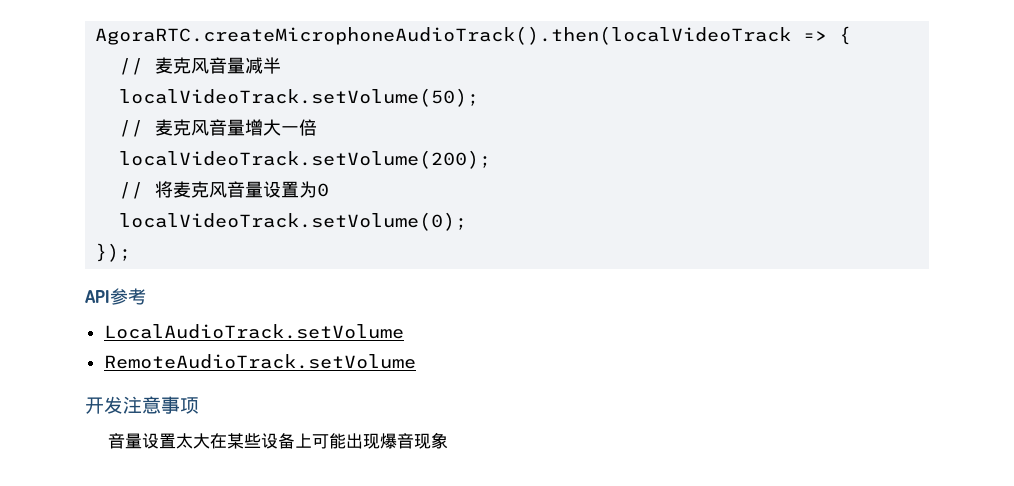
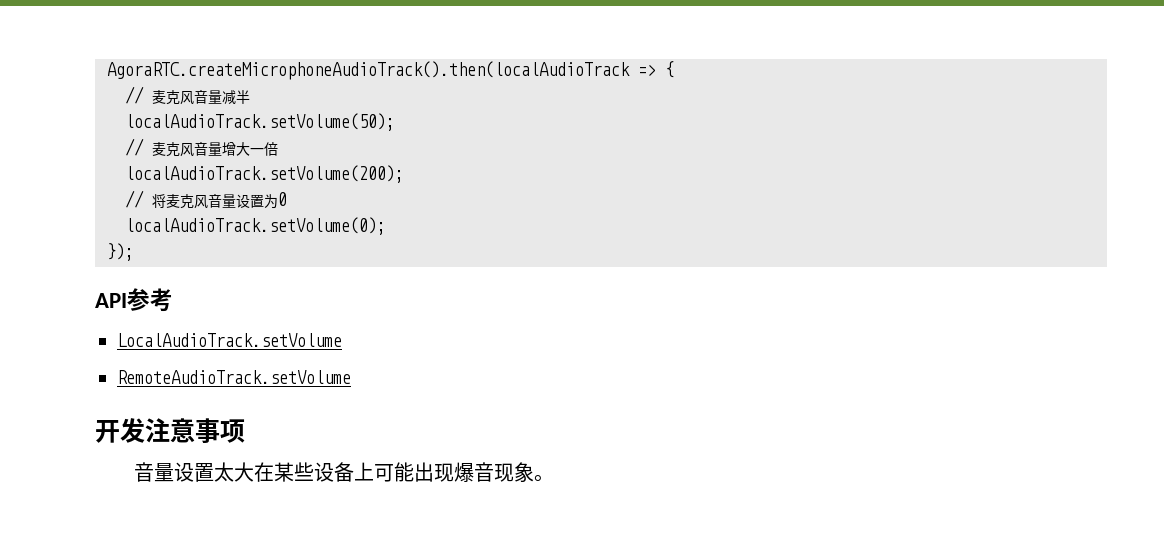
[95,26,792,45] AgoraRTC.createMicrophoneAudioTrack().then(localVideoTrack -> [107,61,630,80] AgoraRTC.createMicrophoneAudioTrack().then(localAudioTrack
[119,88,480,107] localVideoTrack.setVolume(50); -> [125,113,395,131] localAudioTrack.setVolume(50);
[119,150,492,169] localVideoTrack.setVolume(200); -> [125,165,404,183] localAudioTrack.setVolume(200);
[119,212,468,231] localVideoTrack.setVolume(0); -> [125,217,386,235] localAudioTrack.setVolume(0);
(449, 440) none -> [533,474,554,482] 。

